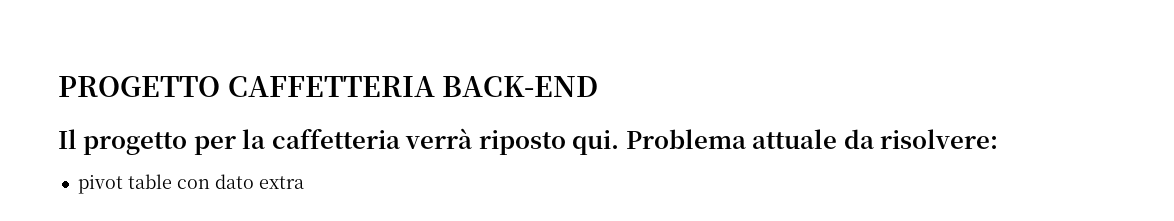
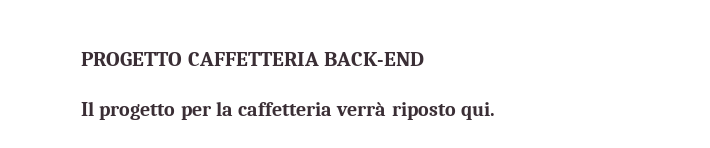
[625,129,999,149] [77,174,304,194] Problema attuale da risolvere: // pivot table con dato extra -> (495, 111) none

